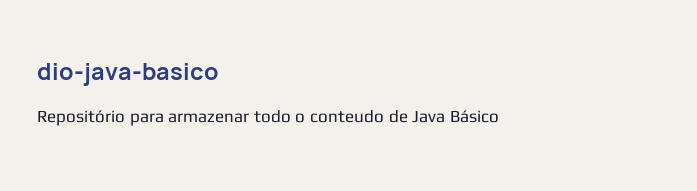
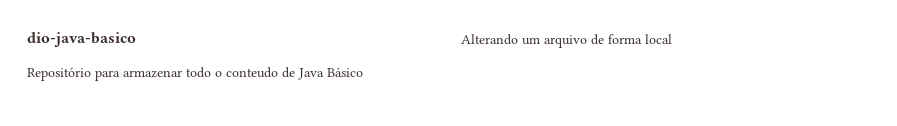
(499, 116) none -> [461,34,672,48] // Alterando um arquivo de forma local

